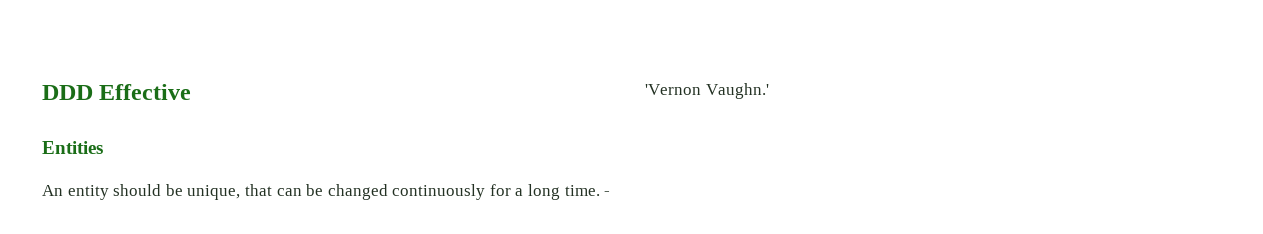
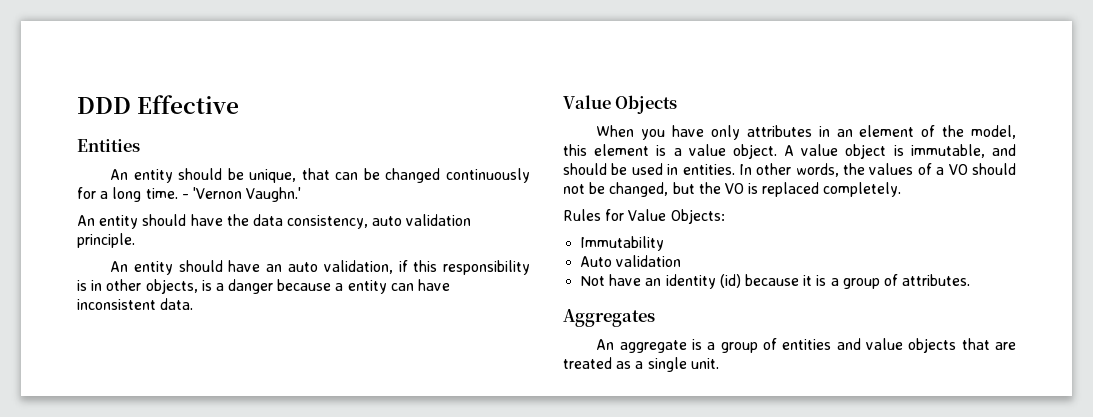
(769, 91) none -> [77,214,472,229] [77,233,135,248] [110,260,530,275] [77,279,451,294] [77,298,194,310] [563,95,678,114] [596,125,1016,140] [563,144,1016,159] [563,163,1016,177] [563,182,902,197] [563,209,725,224] [580,236,665,251] [580,255,682,267] [580,274,971,289] [563,309,655,327] [596,338,1016,353] [563,357,719,372] // An entity should have the data consistency, auto validation principle. // An entity should have an auto validation, if this responsibility is in other objects, is a danger because a entity can have inconsistent data. // Value Objects // When you have only attributes in an element of the model, this element is a value object. A value object is immutable, and should be used in entities. In other words, the values of a VO should not be changed, but the VO is replaced completely. // Rules for Value Objects: // Immutability // Auto validation // Not have an identity (id) because it is a group of attributes. // Aggregates // An aggregate is a group of entities and value objects that are treated as a single unit.

